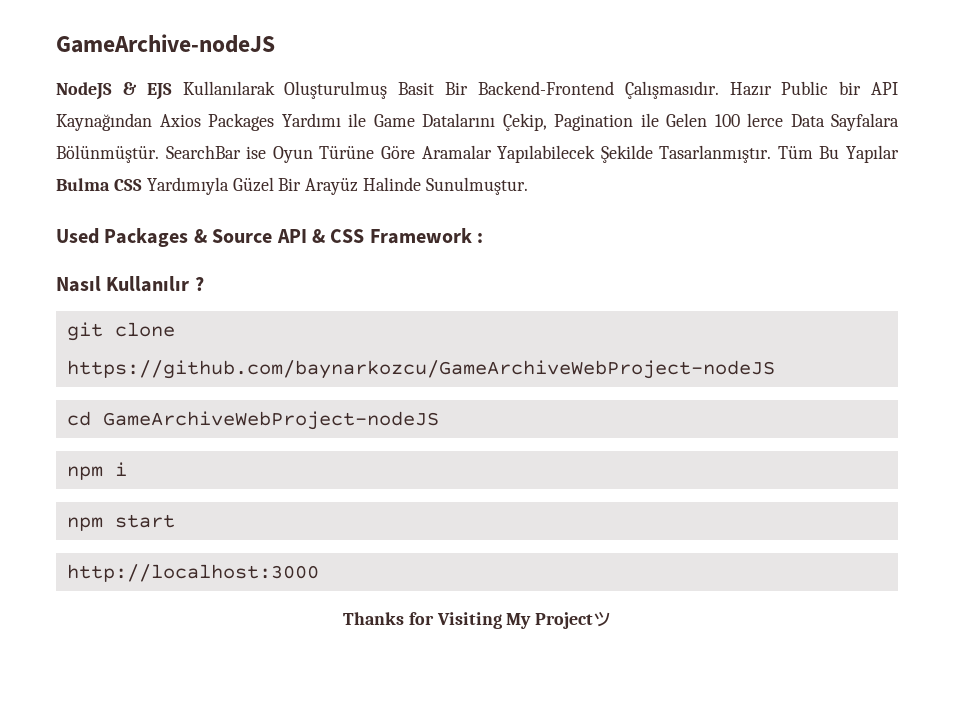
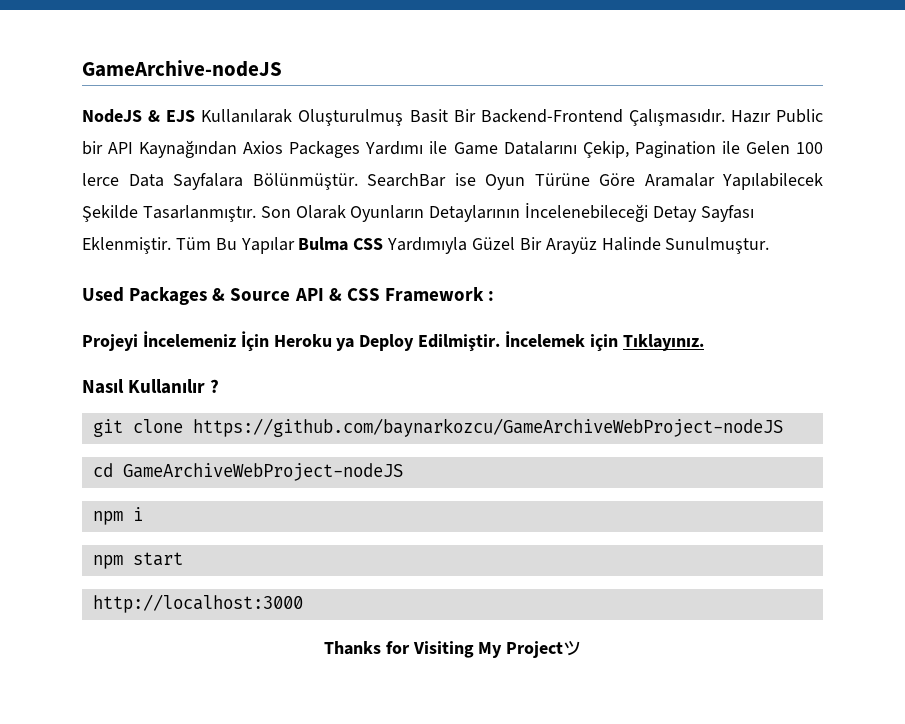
(772, 154) none -> [260,203,754,222] [82,237,171,254] Son Olarak Oyunların Detaylarının İncelenebileceği Detay Sayfası Eklenmiştir.
(484, 238) none -> [82,331,704,352] // Projeyi İncelemeniz İçin Heroku ya Deploy Edilmiştir. İncelemek için Tıklayınız.

